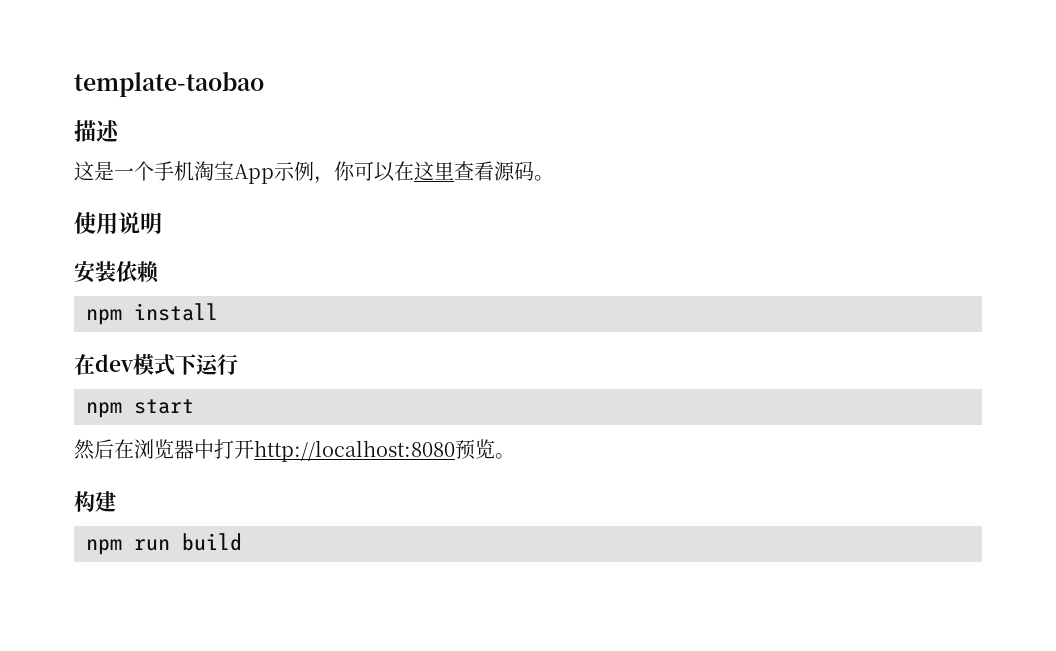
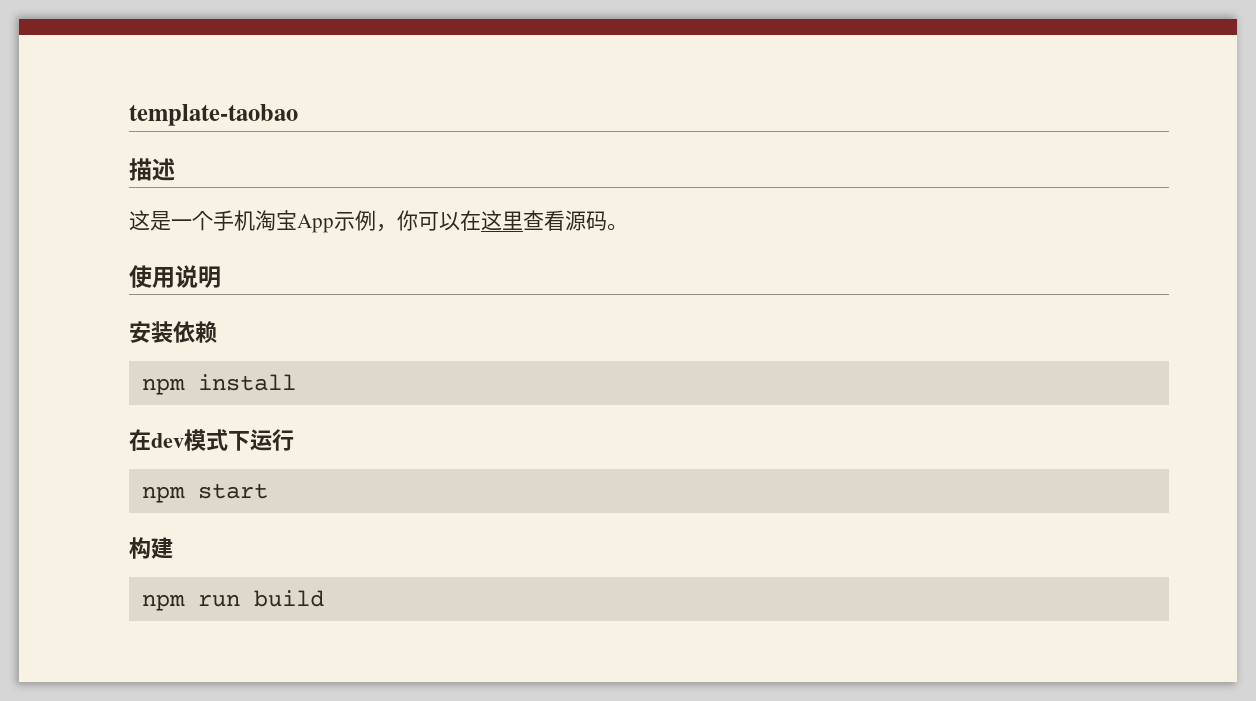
[74,439,515,462] // 然后在浏览器中打开http://localhost:8080预览。 -> (268, 491) none

